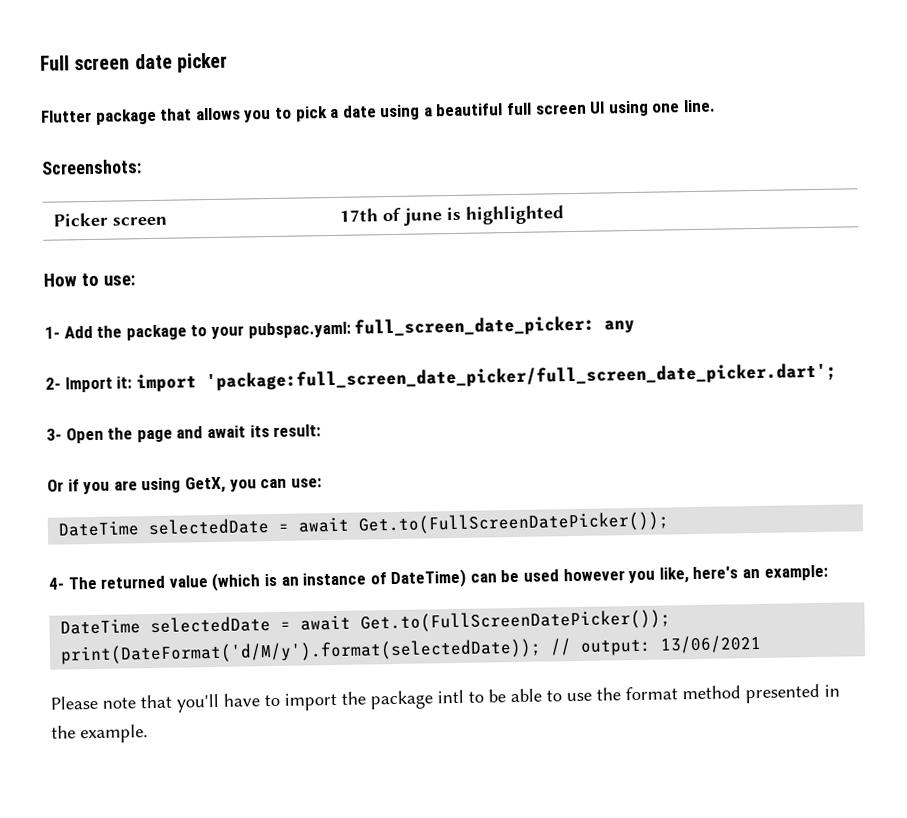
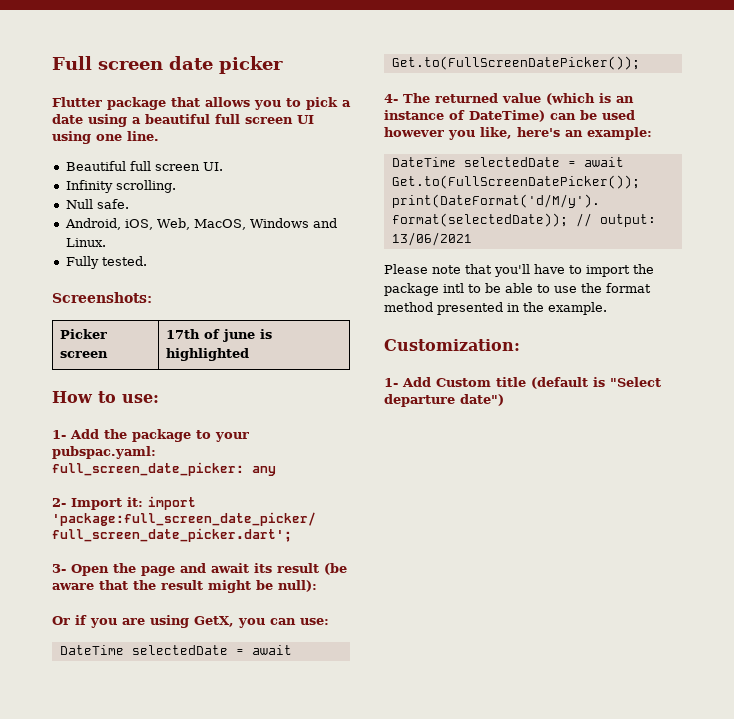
(717, 106) none -> [65,161,223,171] [65,180,176,193] [65,199,129,209] [64,218,337,230] [65,238,106,247] [65,256,147,269] // Beautiful full screen UI. // Infinity scrolling. // Null safe. // Android, iOS, Web, MacOS, Windows and Linux. // Fully tested.
[273,424,322,437] result: -> [277,563,347,575] [52,580,317,593] result (be aware that the result might be null):
(148, 734) none -> [384,339,520,351] [384,377,661,389] [384,394,504,407] // Customization: // 1- Add Custom title (default is "Select departure date")

